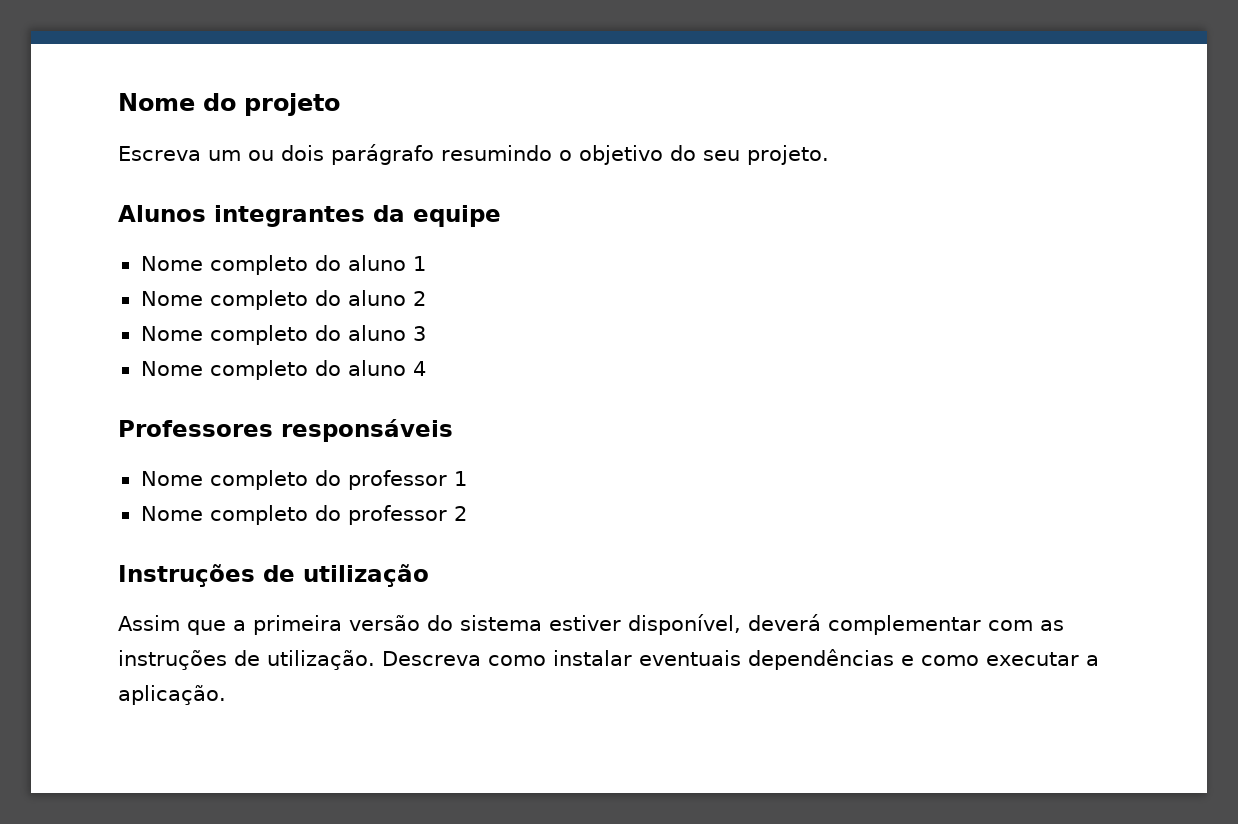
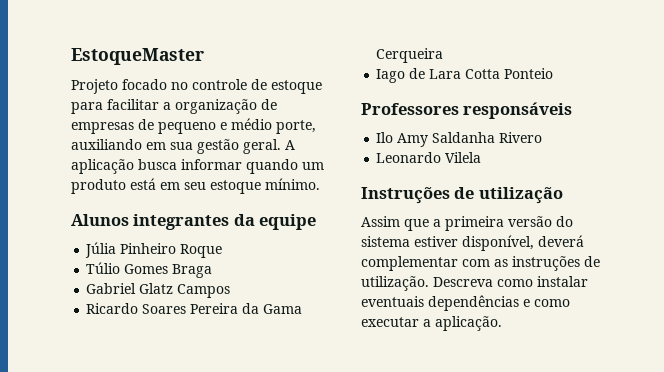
[118,93,340,116] [118,144,829,165] [118,205,501,227] [140,255,426,275] [140,290,426,310] [140,325,426,345] [140,360,426,380] [118,419,453,442] [140,470,467,490] [140,505,467,525] Nome do projeto // Escreva um ou dois parágrafo resumindo o objetivo do seu projeto. // Alunos integrantes da equipe // Nome completo do aluno 1 // Nome completo do aluno 2 // Nome completo do aluno 3 // Nome completo do aluno 4 // Professores responsáveis // Nome completo do professor 1 // Nome completo do professor 2 -> [71,48,204,65] [71,79,322,94] [71,99,277,114] [71,118,316,134] [71,139,295,154] [71,159,324,174] [71,178,320,194] [71,214,317,230] [85,242,223,258] [86,262,213,278] [86,283,231,298] [86,303,303,314] [376,48,444,63] [376,68,554,83] [361,102,573,119] [376,132,543,147] [376,152,482,163] EstoqueMaster // Projeto focado no controle de estoque para facilitar a organização de empresas de pequeno e médio porte, auxiliando em sua gestão geral. A aplicação busca informar quando um produto está em seu estoque mínimo. // Alunos integrantes da equipe // Júlia Pinheiro Roque // Túlio Gomes Braga // Gabriel Glatz Campos // Ricardo Soares Pereira da Gama Cerqueira // Iago de Lara Cotta Ponteio // Professores responsáveis // Ilo Amy Saldanha Rivero // Leonardo Vilela

